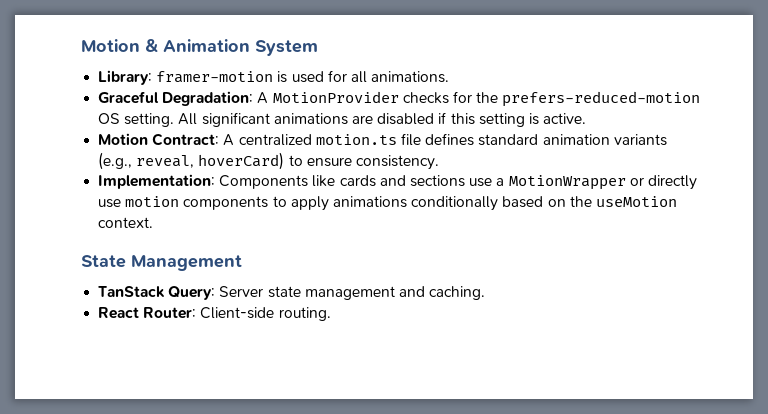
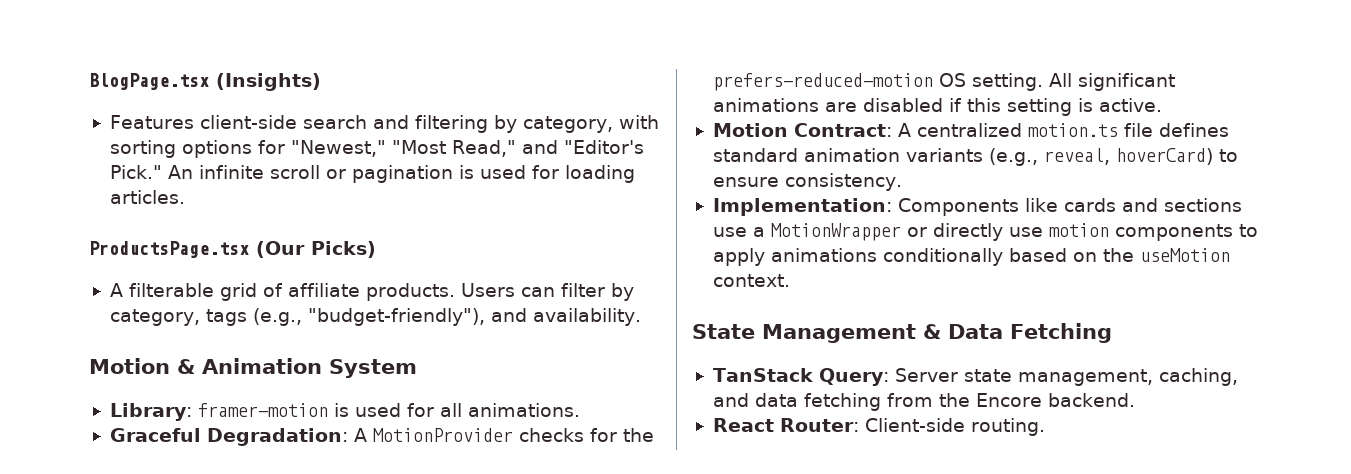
(81, 45) none -> [89,73,321,91] [109,115,659,133] [109,140,644,158] [109,165,635,183] [109,190,185,204] [89,241,376,258] [109,283,634,301] [109,308,641,326] BlogPage.tsx (Insights) // Features client-side search and filtering by category, with sorting options for "Newest," "Most Read," and "Editor's Pick." An infinite scroll or pagination is used for loading articles. // ProductsPage.tsx (Our Picks) // A filterable grid of affiliate products. Users can filter by category, tags (e.g., "budget-friendly"), and availability. //
(242, 263) none -> [923,323,1112,343] & Data Fetching
[304,286,486,300] management and caching. -> [1017,368,1238,386] [712,393,1135,411] management, caching, and data fetching from the Encore backend.

